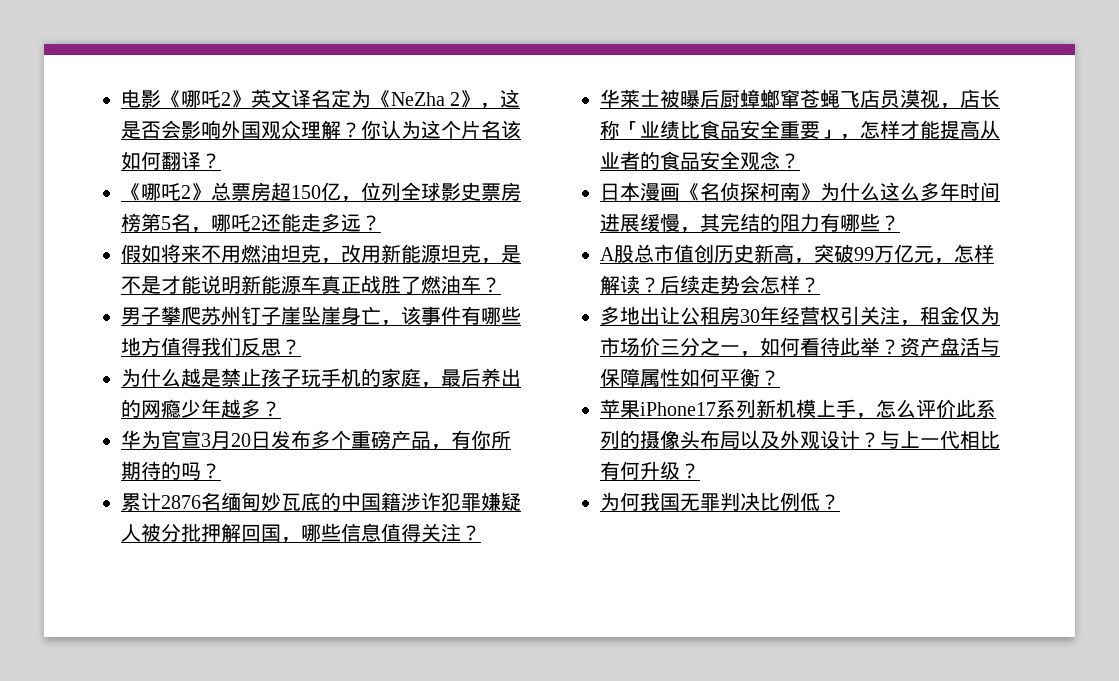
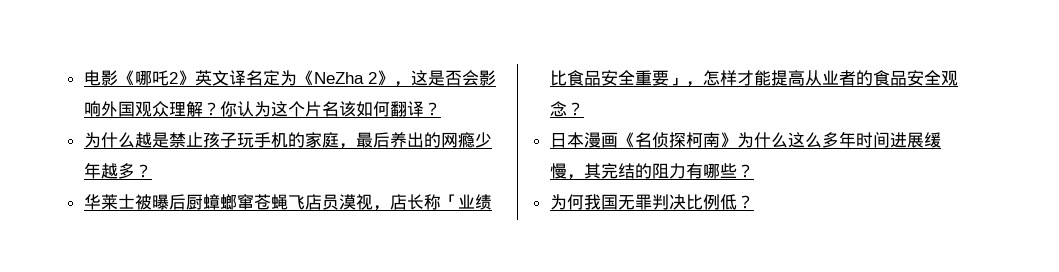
[121,182,521,202] [121,213,381,233] [121,244,521,264] [121,275,501,295] [121,306,521,326] [121,337,301,356] // 《哪吒2》总票房超150亿，位列全球影史票房榜第5名，哪吒2还能走多远？ // 假如将来不用燃油坦克，改用新能源坦克，是不是才能说明新能源车真正战胜了燃油车？ // 男子攀爬苏州钉子崖坠崖身亡，该事件有哪些地方值得我们反思？ -> (441, 109) none
[121,430,511,450] [121,461,221,480] [121,492,521,511] [121,523,481,543] // 华为官宣3月20日发布多个重磅产品，有你所期待的吗？ // 累计2876名缅甸妙瓦底的中国籍涉诈犯罪嫌疑人被分批押解回国，哪些信息值得关注？ -> (152, 171) none
[600,244,994,264] [600,275,820,294] [600,306,1000,326] [600,337,1000,357] [600,368,780,387] [600,399,996,419] [600,430,1000,449] [600,461,700,480] // A股总市值创历史新高，突破99万亿元，怎样解读？后续走势会怎样？ // 多地出让公租房30年经营权引关注，租金仅为市场价三分之一，如何看待此举？资产盘活与保障属性如何平衡？ // 苹果iPhone17系列新机模上手，怎么评价此系列的摄像头布局以及外观设计？与上一代相比有何升级？ -> (754, 171) none

